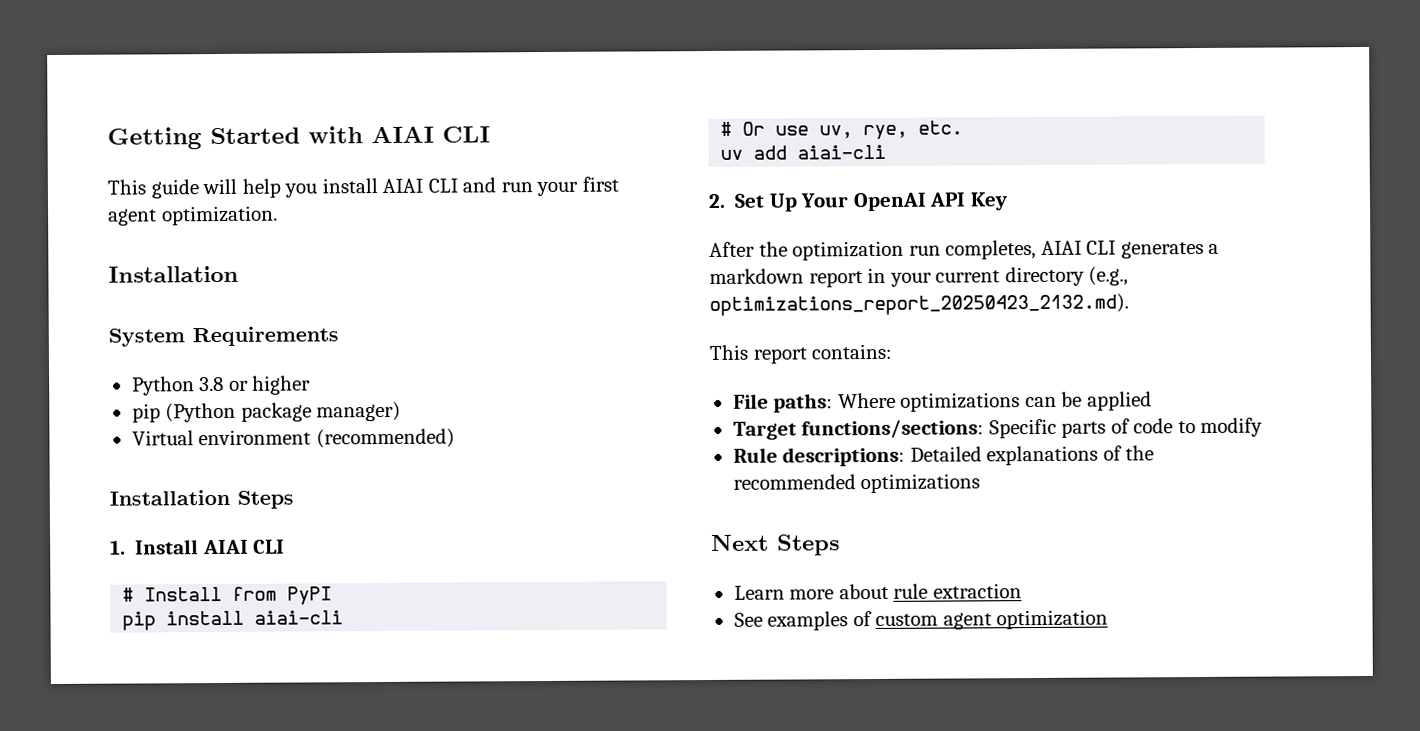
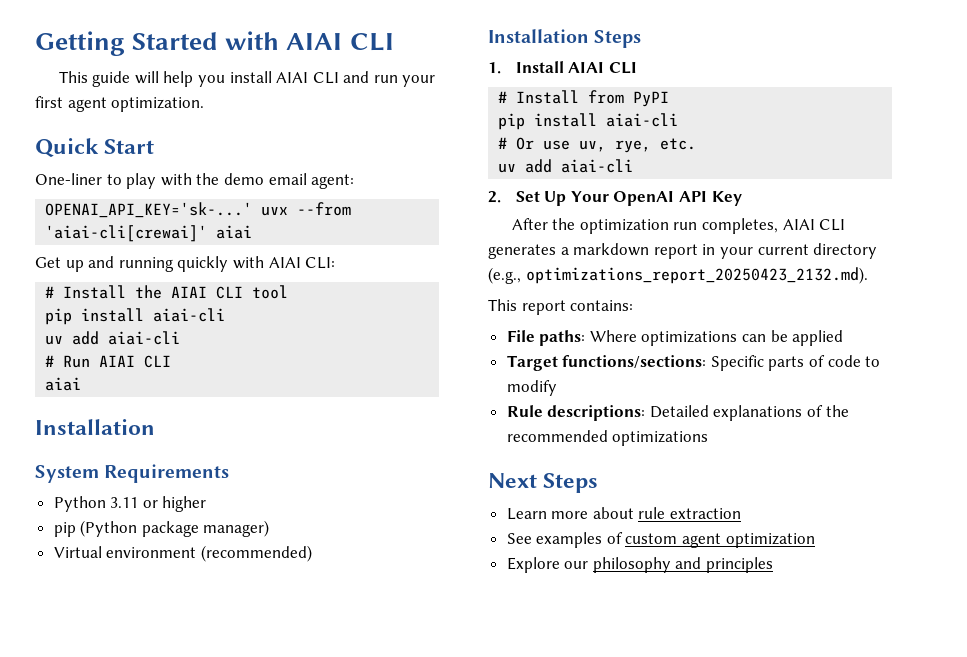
(278, 215) none -> [35,138,155,158] [35,173,355,189] [45,202,352,218] [45,225,253,242] [35,256,336,272] [45,285,289,299] [45,308,226,325] [45,331,181,345] [45,355,172,368] [45,377,82,391] // Quick Start // One-liner to play with the demo email agent: // OPENAI_API_KEY='sk-...' uvx --from 'aiai-cli[crewai]' aiai // Get up and running quickly with AIAI CLI: // # Install the AIAI CLI tool // pip install aiai-cli // uv add aiai-cli // # Run AIAI CLI // aiai
[199,376,225,392] 3.8 -> [110,497,139,508] 3.11
(1109, 619) none -> [506,557,774,573] // Explore our philosophy and principles

